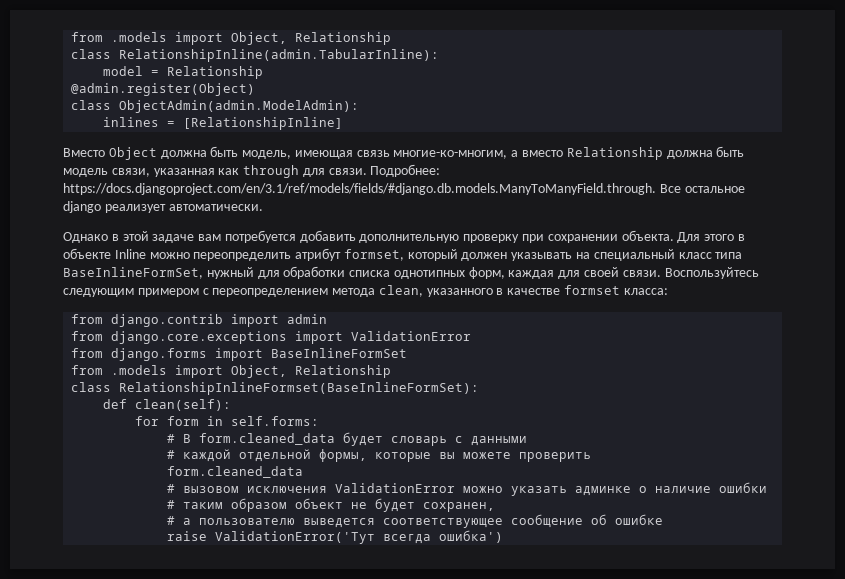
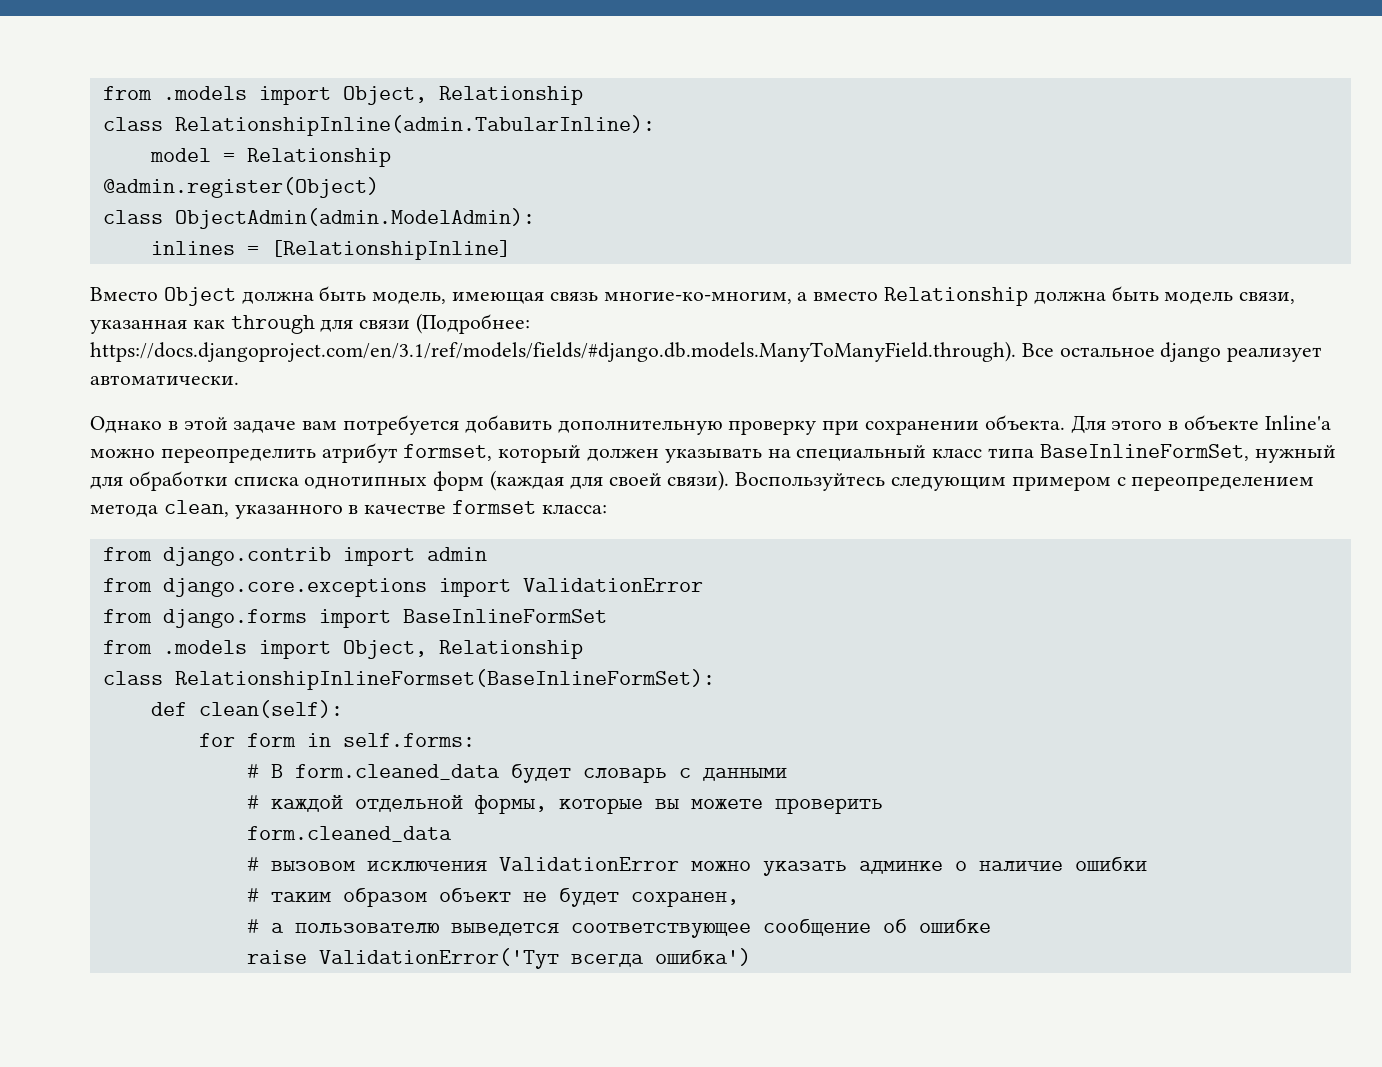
[328,164,441,177] [63,183,656,195] связи. Подробнее: https://docs.djangoproject.com/en/3.1/ref/models/fields/#django.db.models.ManyToManyField.through. -> [359,313,531,334] [90,341,1016,362] связи (Подробнее: https://docs.djangoproject.com/en/3.1/ref/models/fields/#django.db.models.ManyToManyField.through).
[114,249,146,259] Inline -> [1264,415,1331,430] Inline'а
[468,267,555,279] форм, каждая -> [433,470,565,491] форм (каждая
[622,270,661,277] связи. -> [667,470,730,491] связи).

